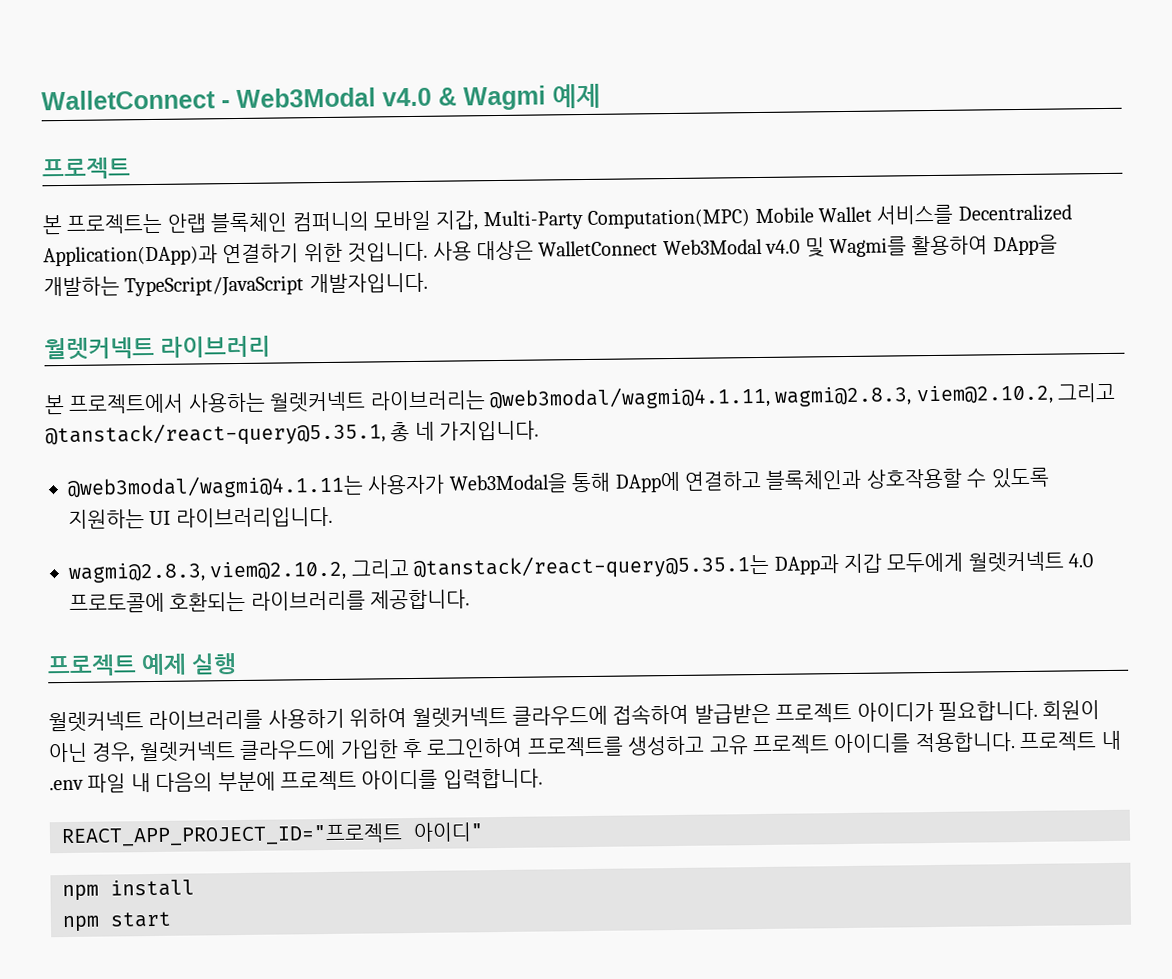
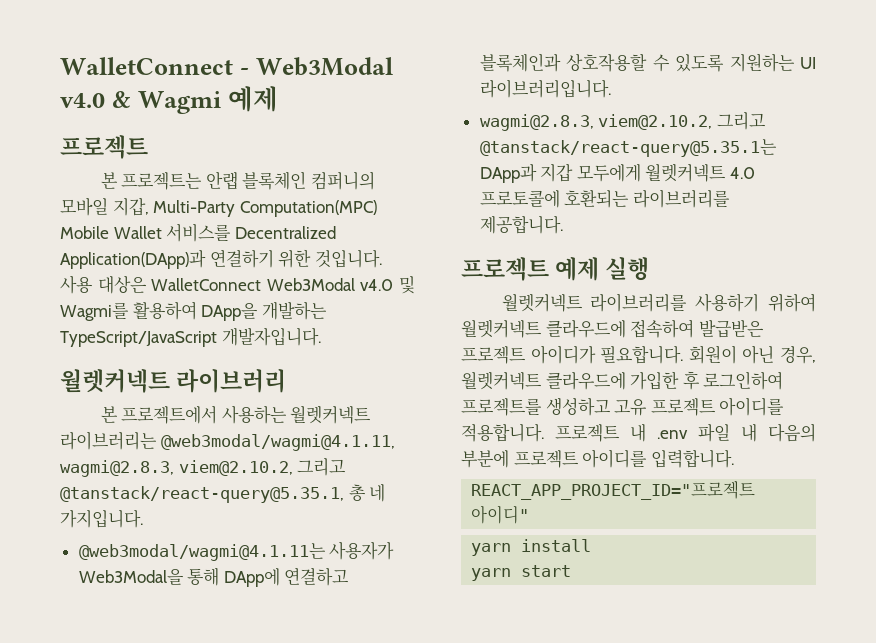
[62,884,99,902] npm -> [471,543,512,556] yarn
[62,915,100,933] npm -> [471,568,512,581] yarn

